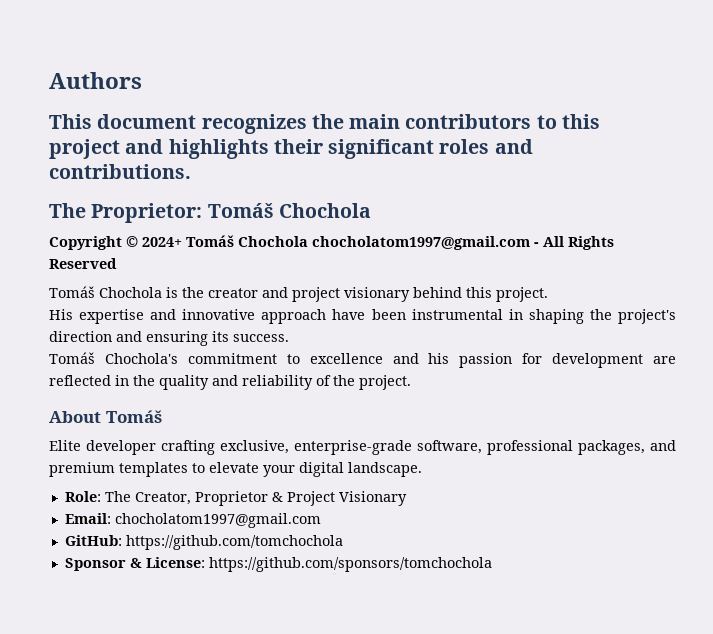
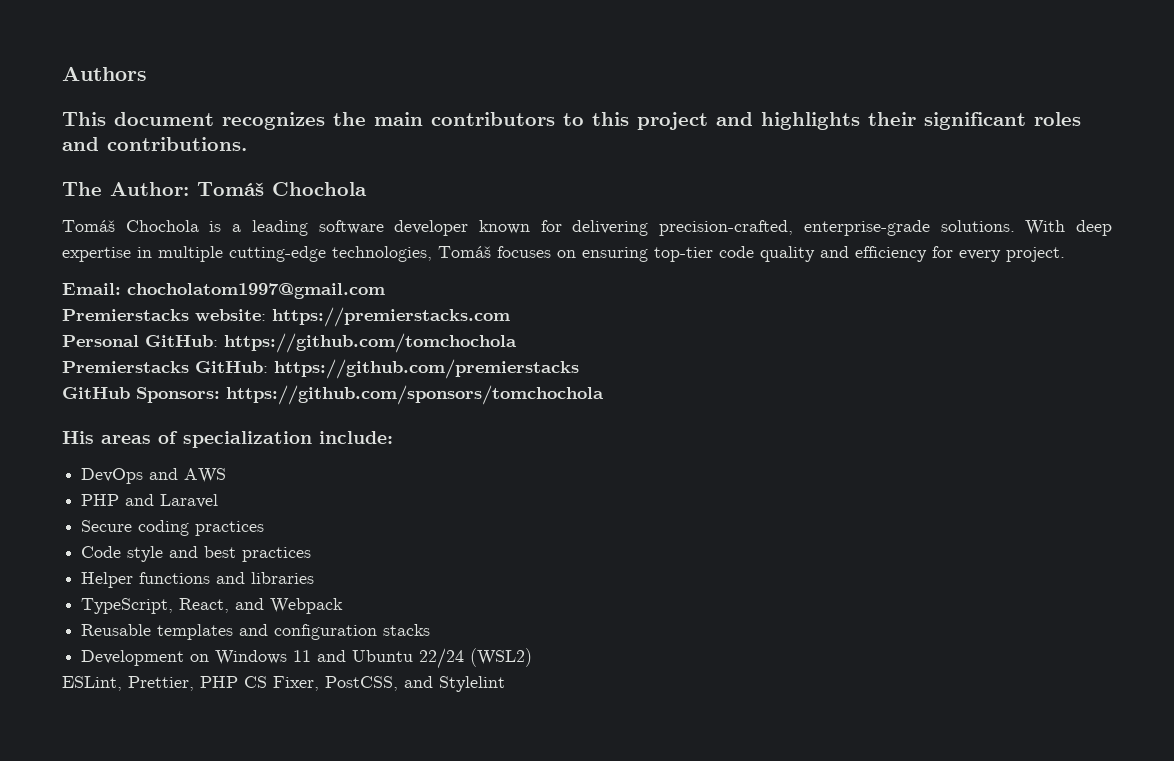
[91,203,203,223] Proprietor: -> [110,182,189,196] Author:
[49,235,614,250] [49,258,117,269] [49,286,548,302] [49,309,676,324] [49,331,289,346] [49,352,676,368] [49,375,411,390] [49,410,162,423] [49,440,676,455] [49,462,422,477] [64,491,407,506] [64,513,321,528] [64,535,343,550] [64,557,492,572] Copyright © 2024+ Tomáš Chochola chocholatom1997@gmail.com - All Rights Reserved // Tomáš Chochola is the creator and project visionary behind this project. // His expertise and innovative approach have been instrumental in shaping the project's direction and ensuring its success. // Tomáš Chochola's commitment to excellence and his passion for development are reflected in the quality and reliability of the project. // About Tomáš // Elite developer crafting exclusive, enterprise-grade software, professional packages, and premium templates to elevate your digital landscape. // Role: The Creator, Proprietor & Project Visionary // Email: chocholatom1997@gmail.com // GitHub: https://github.com/tomchochola // Sponsor & License: https://github.com/sponsors/tomchochola -> [62,220,1112,236] [62,246,1065,262] [62,283,385,299] [62,307,510,327] [62,333,517,353] [62,359,579,379] [62,385,604,405] [62,431,393,448] [81,468,227,484] [81,494,219,508] [81,520,265,536] [81,546,312,562] [81,572,315,588] [81,598,344,614] [81,624,431,640] [81,648,533,669] [62,676,505,692] Tomáš Chochola is a leading software developer known for delivering precision-crafted, enterprise-grade solutions. With deep expertise in multiple cutting-edge technologies, Tomáš focuses on ensuring top-tier code quality and efficiency for every project. // Email: chocholatom1997@gmail.com // Premierstacks website: https://premierstacks.com // Personal GitHub: https://github.com/tomchochola // Premierstacks GitHub: https://github.com/premierstacks // GitHub Sponsors: https://github.com/sponsors/tomchochola // His areas of specialization include: // DevOps and AWS // PHP and Laravel // Secure coding practices // Code style and best practices // Helper functions and libraries // TypeScript, React, and Webpack // Reusable templates and configuration stacks // Development on Windows 11 and Ubuntu 22/24 (WSL2) // ESLint, Prettier, PHP CS Fixer, PostCSS, and Stylelint

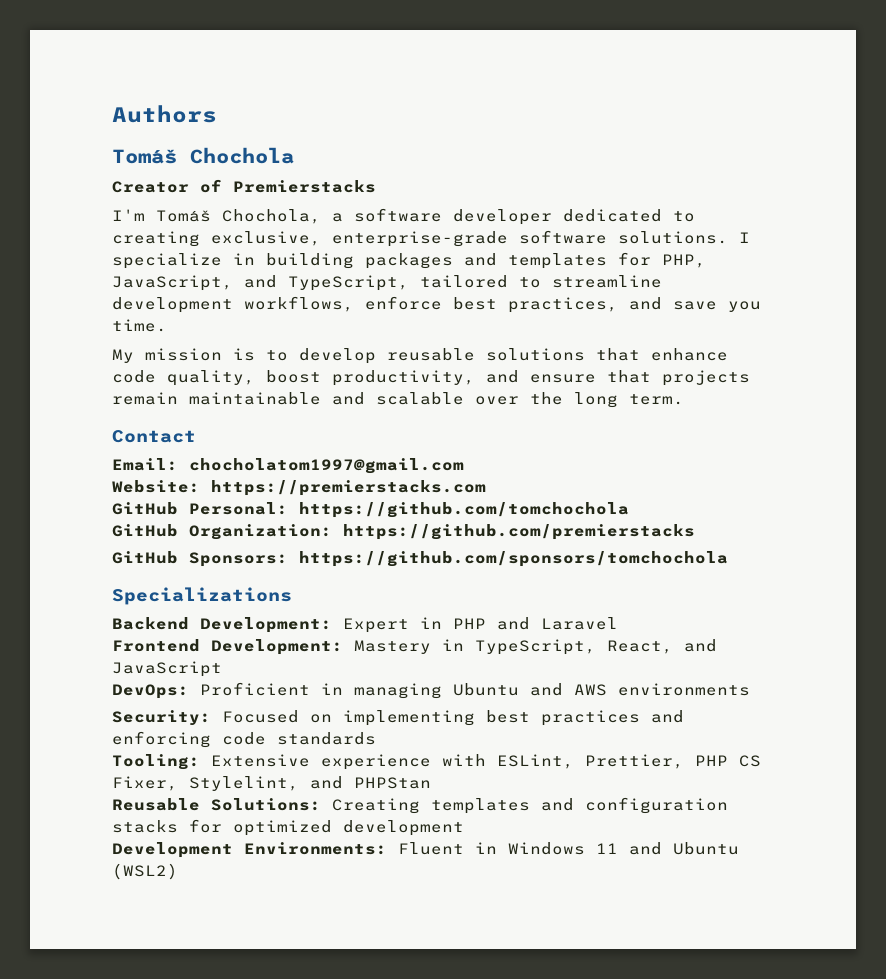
[62,112,1081,130] [62,137,247,151] [62,182,367,196] [62,220,1112,236] [62,246,1065,262] This document recognizes the main contributors to this project and highlights their significant roles and contributions. // The Author: Tomáš Chochola // Tomáš Chochola is a leading software developer known for delivering precision-crafted, enterprise-grade solutions. With deep expertise in multiple cutting-edge technologies, Tomáš focuses on ensuring top-tier code quality and efficiency for every project. -> [112,147,294,164] [112,179,376,193] [112,208,695,225] [112,230,750,247] [112,252,706,269] [112,275,662,291] [112,296,761,313] [112,319,167,332] [112,348,728,364] [112,370,750,386] [112,392,684,408] [112,430,196,443] Tomáš Chochola // Creator of Premierstacks // I'm Tomáš Chochola, a software developer dedicated to creating exclusive, enterprise-grade software solutions. I specialize in building packages and templates for PHP, JavaScript, and TypeScript, tailored to streamline development workflows, enforce best practices, and save you time. // My mission is to develop reusable solutions that enhance code quality, boost productivity, and ensure that projects remain maintainable and scalable over the long term. // Contact
[62,309,266,321] Premierstacks website: -> [112,480,200,493] Website:
[62,335,218,347] Personal GitHub: -> [112,502,288,515] GitHub Personal:
[62,361,268,373] Premierstacks GitHub: -> [112,524,332,540] GitHub Organization:
[62,431,393,448] [81,468,227,484] [81,494,219,508] [81,520,265,536] [81,546,312,562] [81,572,315,588] [81,598,344,614] [81,624,431,640] [81,648,533,669] His areas of specialization include: // DevOps and AWS // PHP and Laravel // Secure coding practices // Code style and best practices // Helper functions and libraries // TypeScript, React, and Webpack // Reusable templates and configuration stacks // Development on Windows 11 and Ubuntu 22/24 (WSL2) // -> [112,587,292,605] [112,617,618,633] [112,639,717,655] [112,661,222,677] [112,682,750,699] [112,710,684,726] [112,731,376,748] [112,754,486,770] Specializations // Backend Development: Expert in PHP and Laravel // Frontend Development: Mastery in TypeScript, React, and JavaScript // DevOps: Proficient in managing Ubuntu and AWS environments // Security: Focused on implementing best practices and enforcing code standards // Tooling: Extensive experience with
[325,676,505,692] PostCSS, and Stylelint -> [189,776,431,791] [112,797,728,814] [112,819,464,836] [112,842,739,858] [112,863,178,880] Stylelint, and PHPStan // Reusable Solutions: Creating templates and configuration stacks for optimized development // Development Environments: Fluent in Windows 11 and Ubuntu (WSL2)

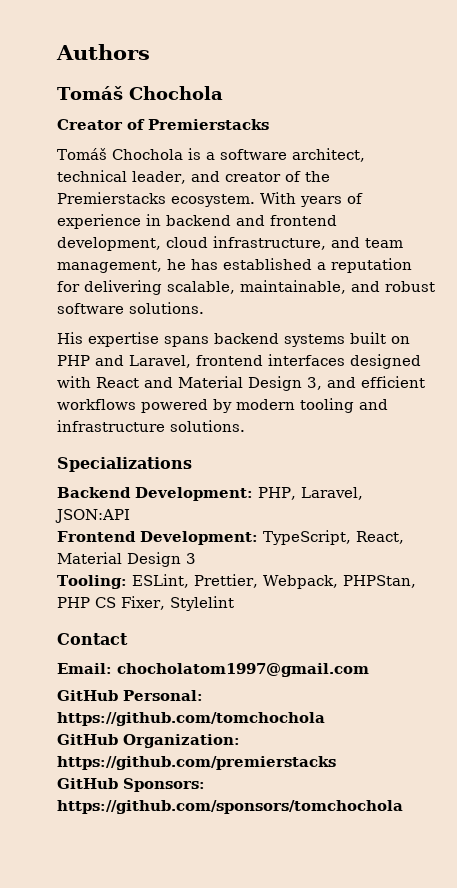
[112,208,695,225] [112,230,750,247] [112,252,706,269] [112,275,662,291] [112,296,761,313] [112,319,167,332] [112,348,728,364] [112,370,750,386] [112,392,684,408] I'm Tomáš Chochola, a software developer dedicated to creating exclusive, enterprise-grade software solutions. I specialize in building packages and templates for PHP, JavaScript, and TypeScript, tailored to streamline development workflows, enforce best practices, and save you time. // My mission is to develop reusable solutions that enhance code quality, boost productivity, and ensure that projects remain maintainable and scalable over the long term. -> [57,148,365,162] [57,170,330,184] [57,192,363,207] [57,214,337,229] [57,236,403,251] [57,258,412,273] [57,280,435,295] [57,302,204,314] [57,332,410,347] [57,354,421,369] [57,376,425,391] [57,398,388,413] [57,420,245,432] [57,457,192,472] [57,487,363,501] [55,509,130,523] [57,530,404,545] [57,552,196,567] [57,574,416,589] [57,596,234,611] Tomáš Chochola is a software architect, technical leader, and creator of the Premierstacks ecosystem. With years of experience in backend and frontend development, cloud infrastructure, and team management, he has established a reputation for delivering scalable, maintainable, and robust software solutions. // His expertise spans backend systems built on PHP and Laravel, frontend interfaces designed with React and Material Design 3, and efficient workflows powered by modern tooling and infrastructure solutions. // Specializations // Backend Development: PHP, Laravel, JSON:API // Frontend Development: TypeScript, React, Material Design 3 // Tooling: ESLint, Prettier, Webpack, PHPStan, PHP CS Fixer, Stylelint
[112,480,486,496] // Website: https://premierstacks.com -> (369, 670) none
[112,587,292,605] [112,617,618,633] [112,639,717,655] [112,661,222,677] [112,682,750,699] [112,710,684,726] [112,731,376,748] [112,754,761,770] [112,776,431,791] [112,797,728,814] [112,819,464,836] [112,842,739,858] [112,863,178,880] // Specializations // Backend Development: Expert in PHP and Laravel // Frontend Development: Mastery in TypeScript, React, and JavaScript // DevOps: Proficient in managing Ubuntu and AWS environments // Security: Focused on implementing best practices and enforcing code standards // Tooling: Extensive experience with ESLint, Prettier, PHP CS Fixer, Stylelint, and PHPStan // Reusable Solutions: Creating templates and configuration stacks for optimized development // Development Environments: Fluent in Windows 11 and Ubuntu (WSL2) -> (403, 807) none

